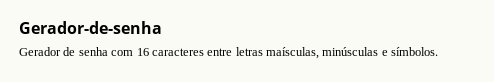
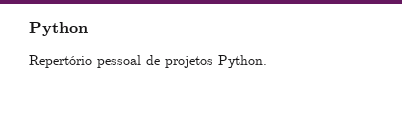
[19,21,162,34] [19,47,439,59] Gerador-de-senha // Gerador de senha com 16 caracteres entre letras maísculas, minúsculas e símbolos. -> [29,22,88,36] [29,55,267,68] Python // Repertório pessoal de projetos Python.

